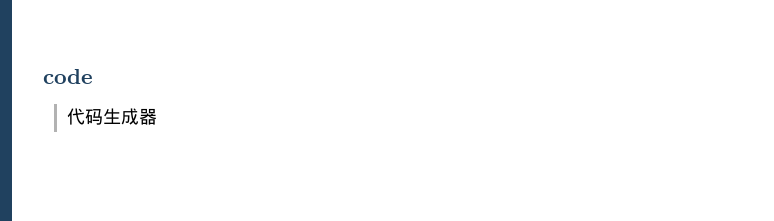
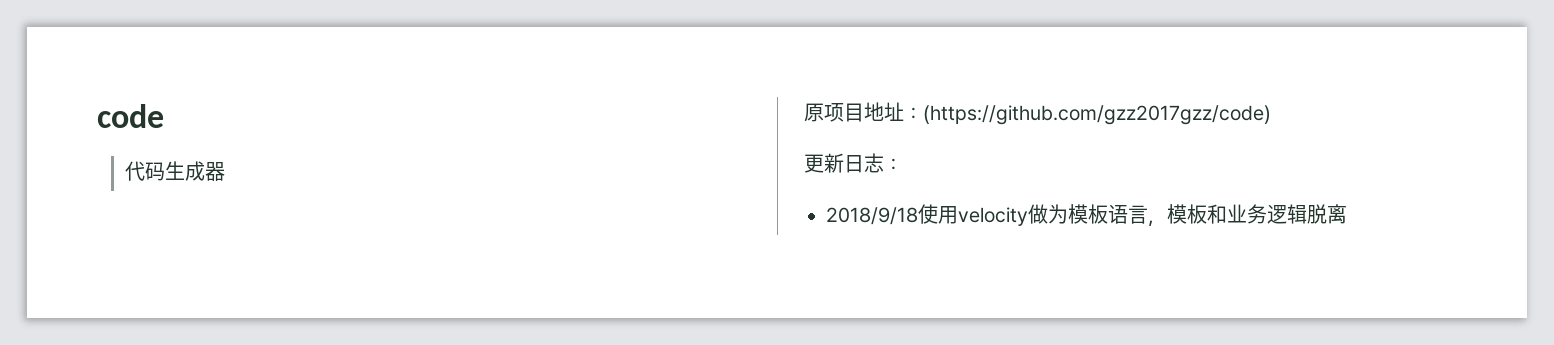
(157, 116) none -> [804,102,1271,125] [804,153,903,173] [826,204,1347,227] // 原项目地址：(https://github.com/gzz2017gzz/code) // 更新日志： // 2018/9/18使用velocity做为模板语言，模板和业务逻辑脱离

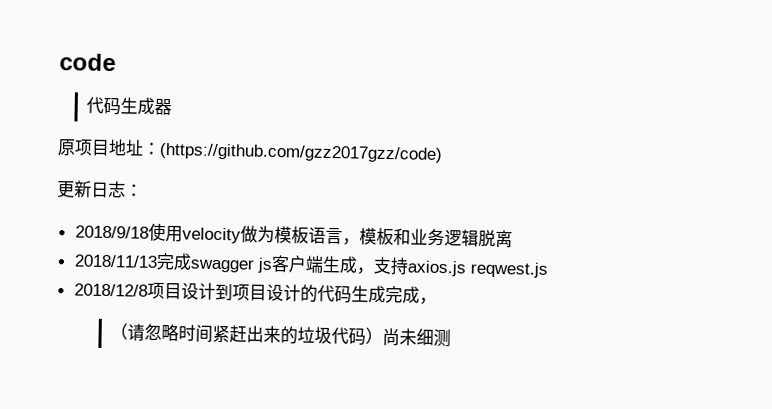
(1347, 214) none -> [73,252,548,278] [73,282,437,305] [110,323,452,348] // 2018/11/13完成swagger js客户端生成，支持axios.js reqwest.js // 2018/12/8项目设计到项目设计的代码生成完成， // （请忽略时间紧赶出来的垃圾代码）尚未细测

